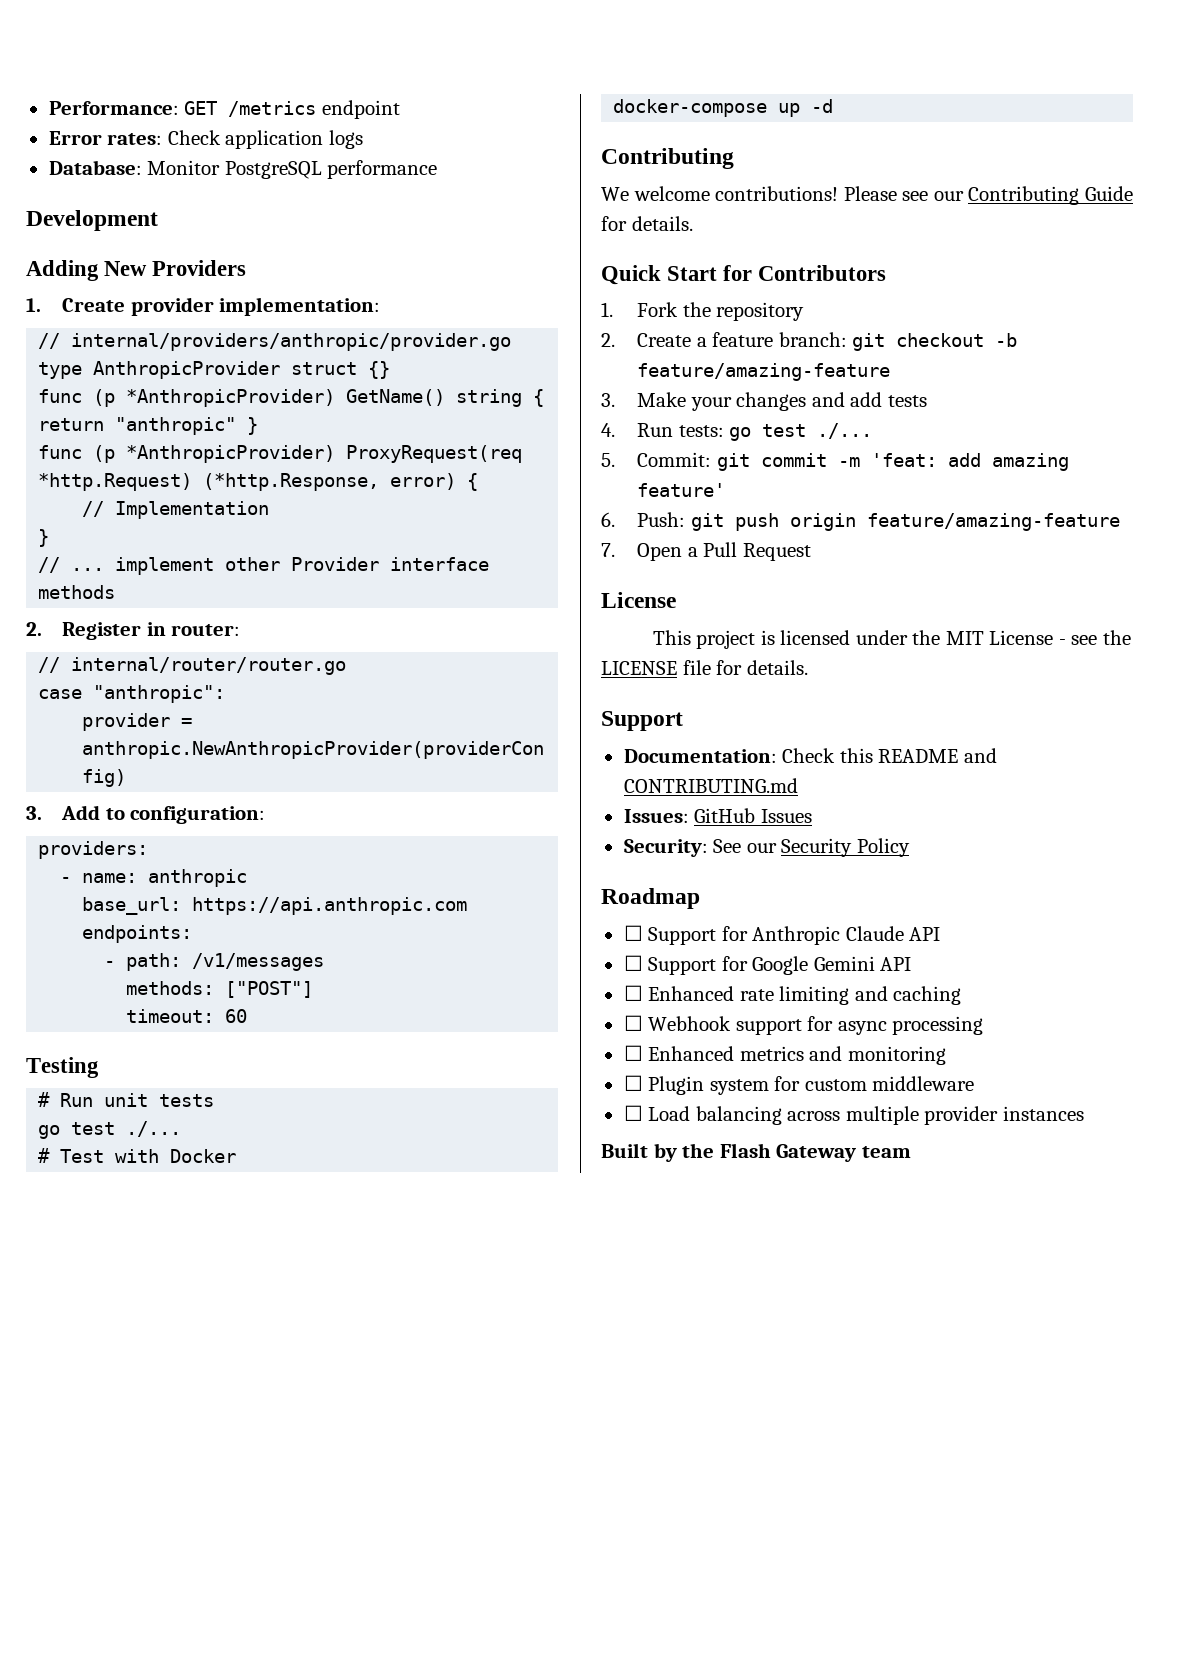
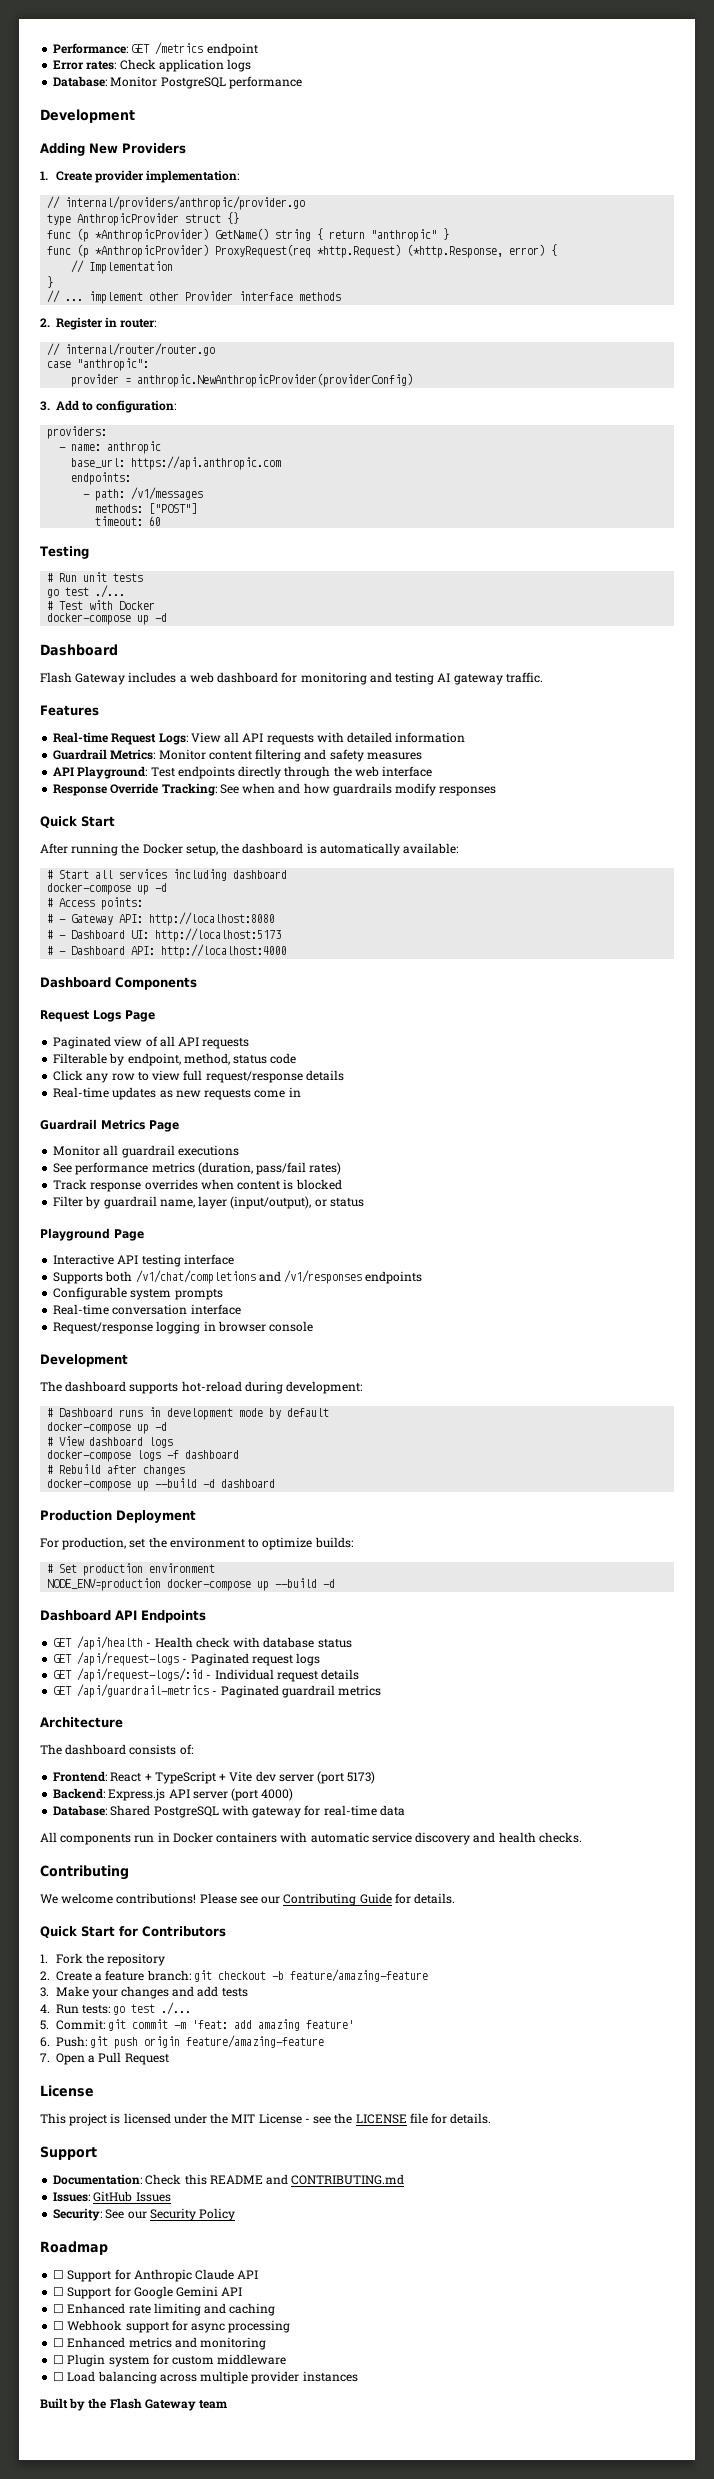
(834, 106) none -> [40,644,118,656] [40,672,543,685] [40,705,99,716] [53,732,466,745] [53,749,422,762] [53,766,433,779] [53,783,497,796] [40,816,115,828] [40,843,459,856] [47,869,288,881] [47,883,168,895] [47,897,144,910] [47,912,276,926] [47,928,282,942] [47,944,288,958] [40,977,197,990] [40,1010,155,1022] [53,1036,250,1049] [53,1053,297,1066] [53,1070,344,1083] [53,1087,301,1100] [40,1119,179,1132] [53,1145,239,1158] [53,1162,342,1175] [53,1179,342,1192] [53,1196,364,1209] [40,1228,144,1241] [53,1254,234,1267] [53,1270,423,1284] [53,1287,223,1300] [53,1304,241,1315] [53,1321,314,1334] [40,1354,128,1367] [40,1381,363,1394] [47,1407,330,1420] [47,1422,168,1434] [47,1436,174,1448] [47,1450,240,1462] [47,1464,186,1476] [47,1478,276,1491] [40,1510,196,1523] [40,1537,353,1550] [47,1563,216,1576] [47,1578,336,1591] [40,1610,206,1623] [53,1636,352,1650] [53,1652,321,1666] [53,1668,360,1682] [53,1684,382,1698] [40,1717,123,1728] [40,1744,193,1755] [53,1771,376,1784] [53,1788,294,1801] [53,1805,405,1818] [40,1832,582,1845] // Dashboard // Flash Gateway includes a web dashboard for monitoring and testing AI gateway traffic. // Features // Real-time Request Logs: View all API requests with detailed information // Guardrail Metrics: Monitor content filtering and safety measures // API Playground: Test endpoints directly through the web interface // Response Override Tracking: See when and how guardrails modify responses // Quick Start // After running the Docker setup, the dashboard is automatically available: // # Start all services including dashboard // docker-compose up -d // # Access points: // # - Gateway API: http://localhost:8080 // # - Dashboard UI: http://localhost:5173 // # - Dashboard API: http://localhost:4000 // Dashboard Components // Request Logs Page // Paginated view of all API requests // Filterable by endpoint, method, status code // Click any row to view full request/response details // Real-time updates as new requests come in // Guardrail Metrics Page // Monitor all guardrail executions // See performance metrics (duration, pass/fail rates) // Track response overrides when content is blocked // Filter by guardrail name, layer (input/output), or status // Playground Page // Interactive API testing interface // Supports both /v1/chat/completions and /v1/responses endpoints // Configurable system prompts // Real-time conversation interface // Request/response logging in browser console // Development // The dashboard supports hot-reload during development: // # Dashboard runs in development mode by default // docker-compose up -d // # View dashboard logs // docker-compose logs -f dashboard // # Rebuild after changes // docker-compose up --build -d dashboard // Production Deployment // For production, set the environment to optimize builds: // # Set production environment // NODE_ENV=production docker-compose up --build -d // Dashboard API Endpoints // GET /api/health - Health check with database status // GET /api/request-logs - Paginated request logs // GET /api/request-logs/:id - Individual request details // GET /api/guardrail-metrics - Paginated guardrail metrics // Architecture // The dashboard consists of: // Frontend: React + TypeScript + Vite dev server (port 5173) // Backend: Express.js API server (port 4000) // Database: Shared PostgreSQL with gateway for real-time data // All components run in Docker containers with automatic service discovery and health checks.

